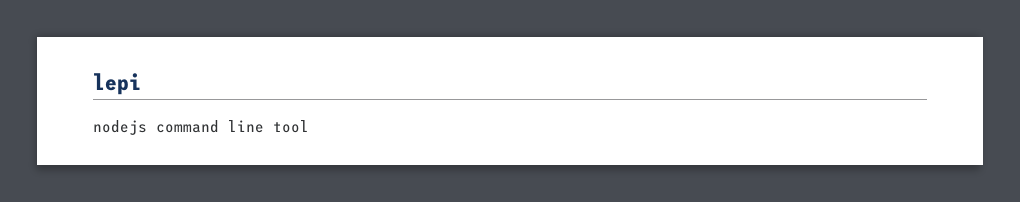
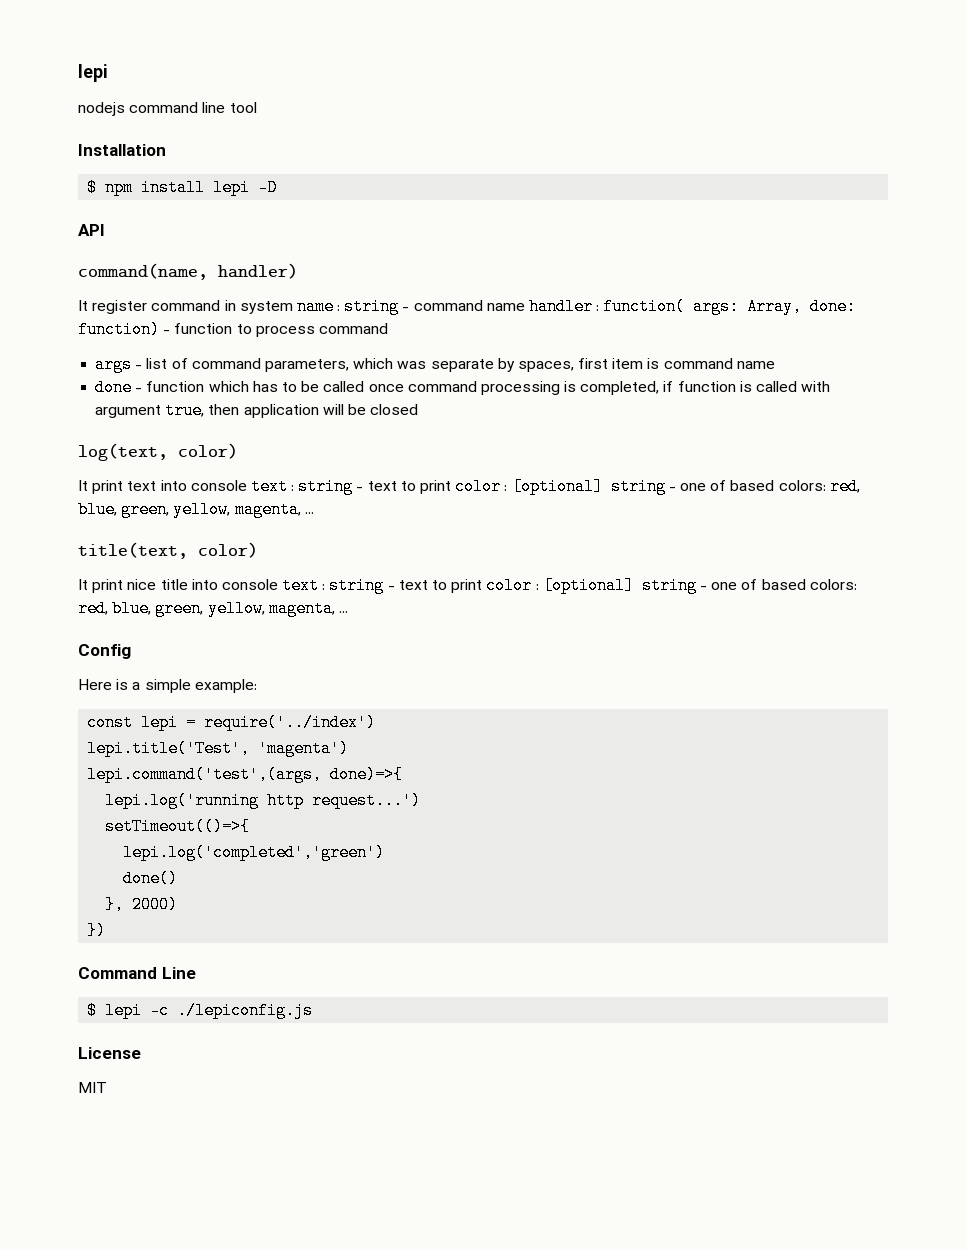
(309, 126) none -> [78,144,166,156] [87,179,278,196] [78,224,105,236] [78,263,298,280] [78,298,857,315] [78,321,388,338] [95,356,775,373] [95,379,831,396] [95,402,419,419] [78,443,238,461] [78,478,860,495] [78,501,314,518] [78,542,258,559] [78,577,857,594] [78,600,348,617] [78,644,131,659] [78,679,257,693] [87,714,377,731] [87,740,350,757] [87,766,404,783] [105,792,422,809] [105,818,251,835] [123,844,386,861] [123,870,179,887] [105,896,179,913] [87,922,107,939] [78,967,196,979] [87,1002,314,1019] [78,1047,141,1059] [78,1082,107,1093] // Installation // $ npm install lepi -D // API // command(name, handler) // It register command in system name : string - command name handler : function( args: Array, done: function) - function to process command // args - list of command parameters, which was separate by spaces, first item is command name // done - function which has to be called once command processing is completed, if function is called with argument true, then application will be closed // log(text, color) // It print text into console text : string - text to print color : [optional] string - one of based colors: red, blue, green, yellow, magenta, ... // title(text, color) // It print nice title into console text : string - text to print color : [optional] string - one of based colors: red, blue, green, yellow, magenta, ... // Config // Here is a simple example: // const lepi = require('../index') // lepi.title('Test', 'magenta') // lepi.command('test',(args, done)=>{ // lepi.log('running http request...') // setTimeout(()=>{ // lepi.log('completed','green') // done() // }, 2000) // }) // Command Line // $ lepi -c ./lepiconfig.js // License // MIT

